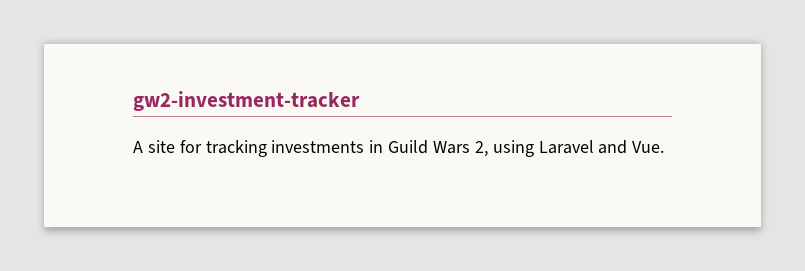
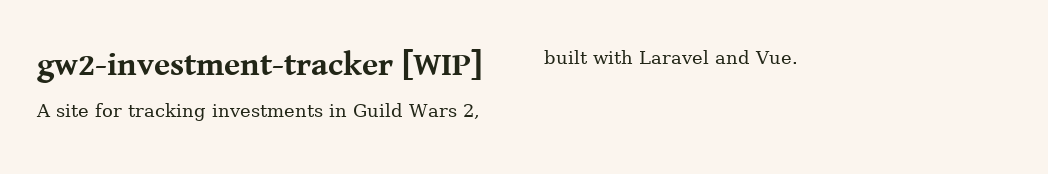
(360, 101) none -> [402,49,482,80] [WIP]
[492,140,534,157] using -> [544,50,633,64] built with

